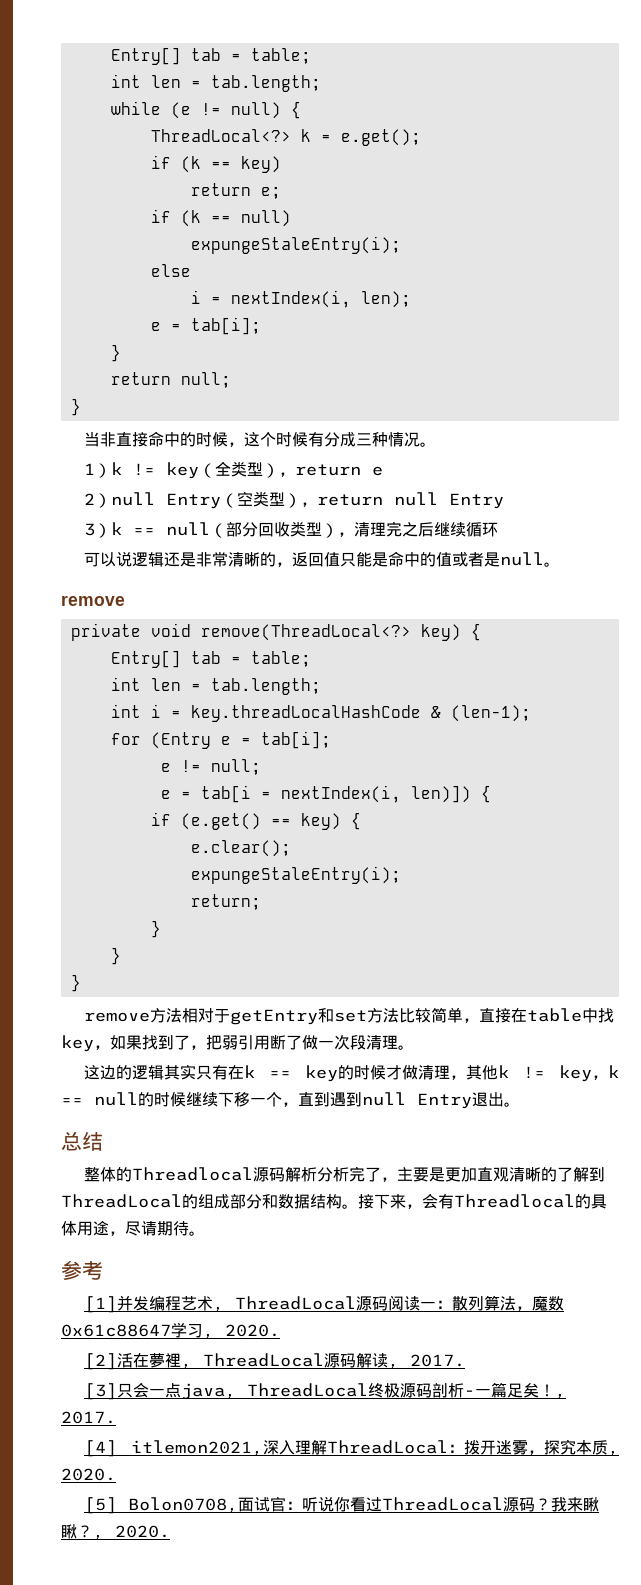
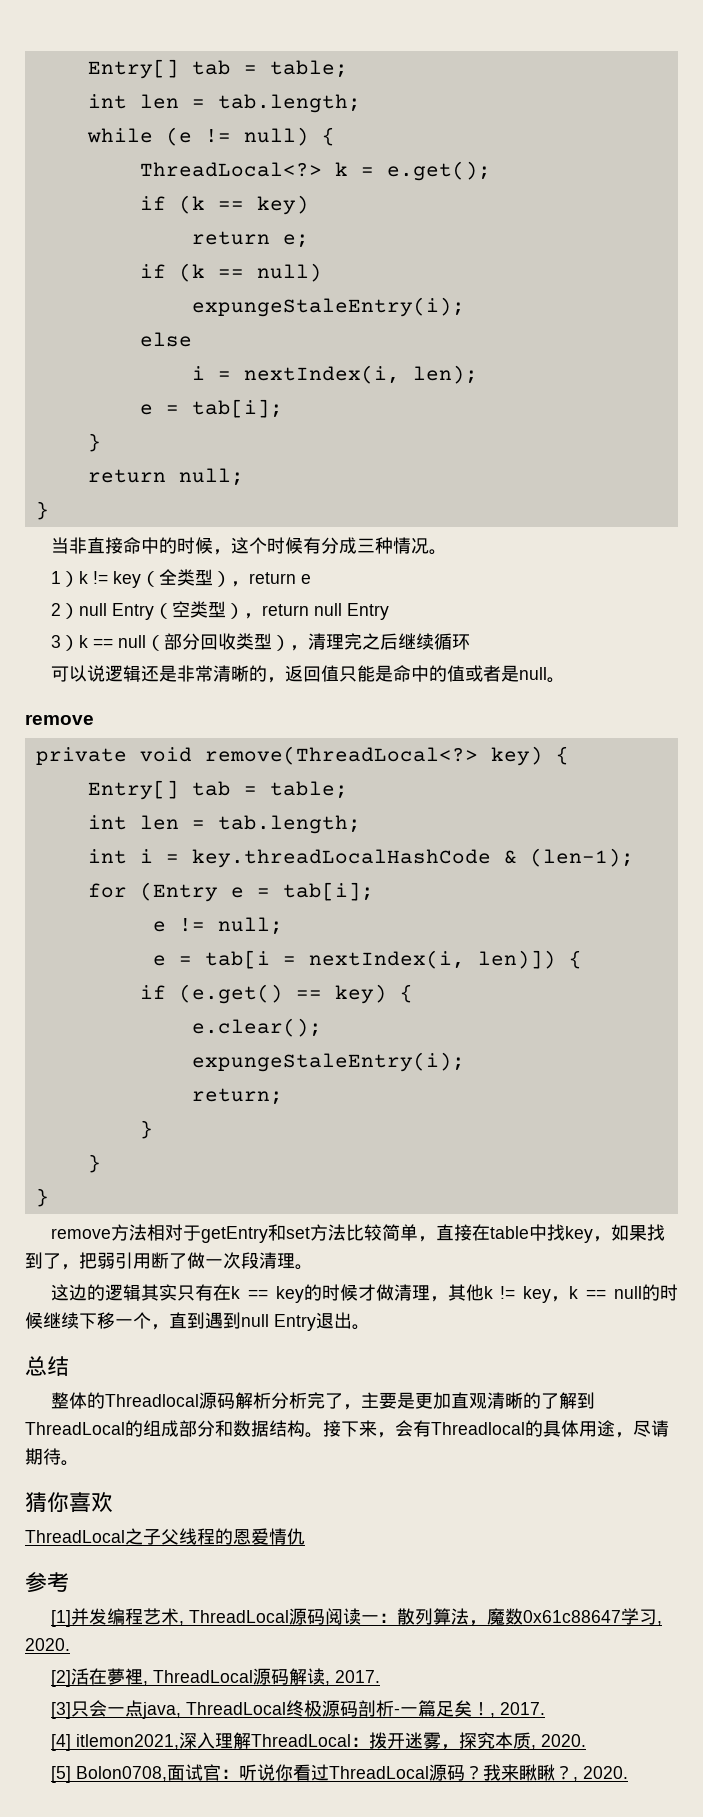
(205, 1233) none -> [25,1492,113,1513] [25,1528,305,1545] // 猜你喜欢 // ThreadLocal之子父线程的恩爱情仇

